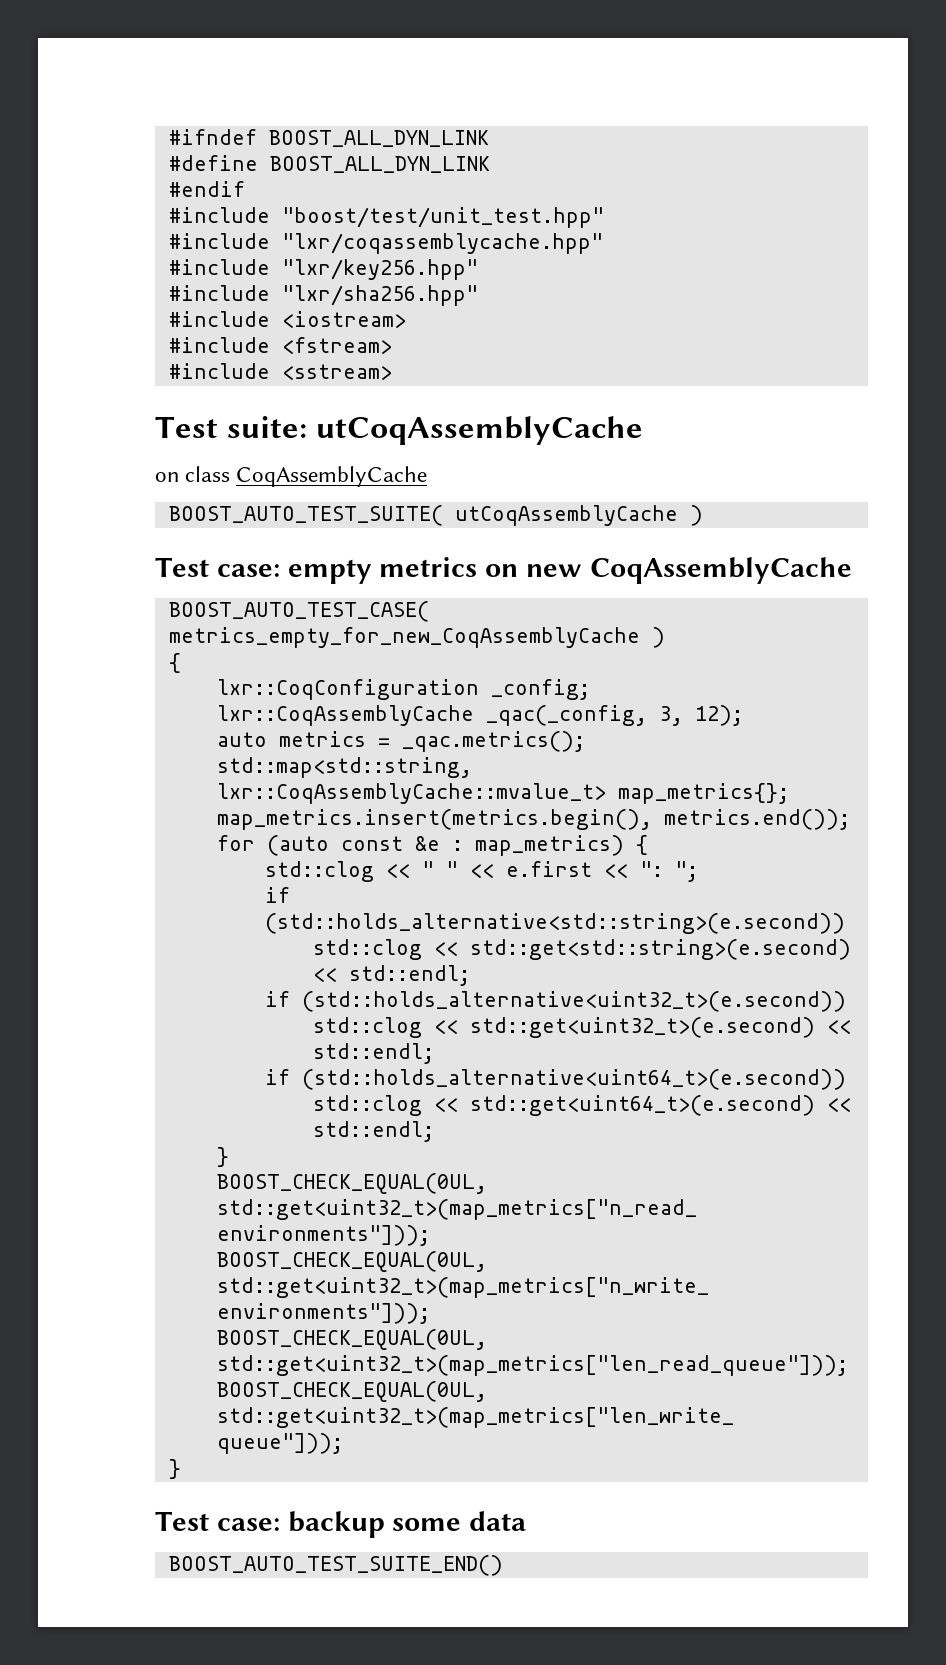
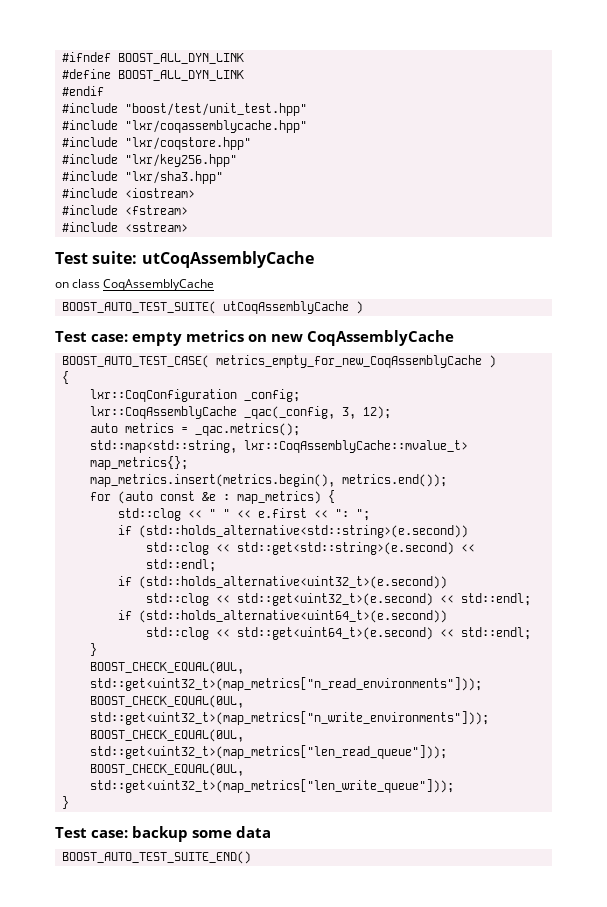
(603, 243) none -> [61,137,251,150] // #include "lxr/coqstore.hpp"
[281,285,478,306] "lxr/sha256.hpp" -> [124,171,223,184] "lxr/sha3.hpp"

